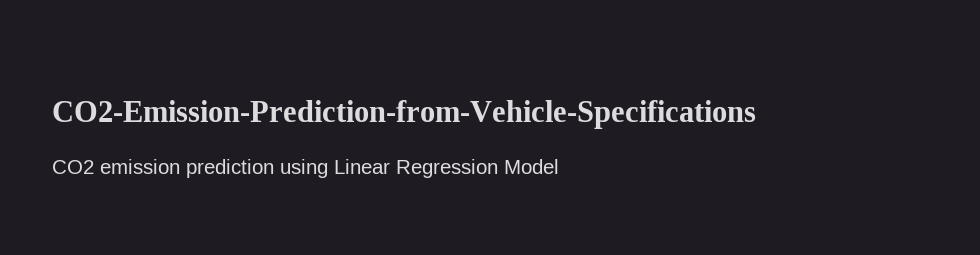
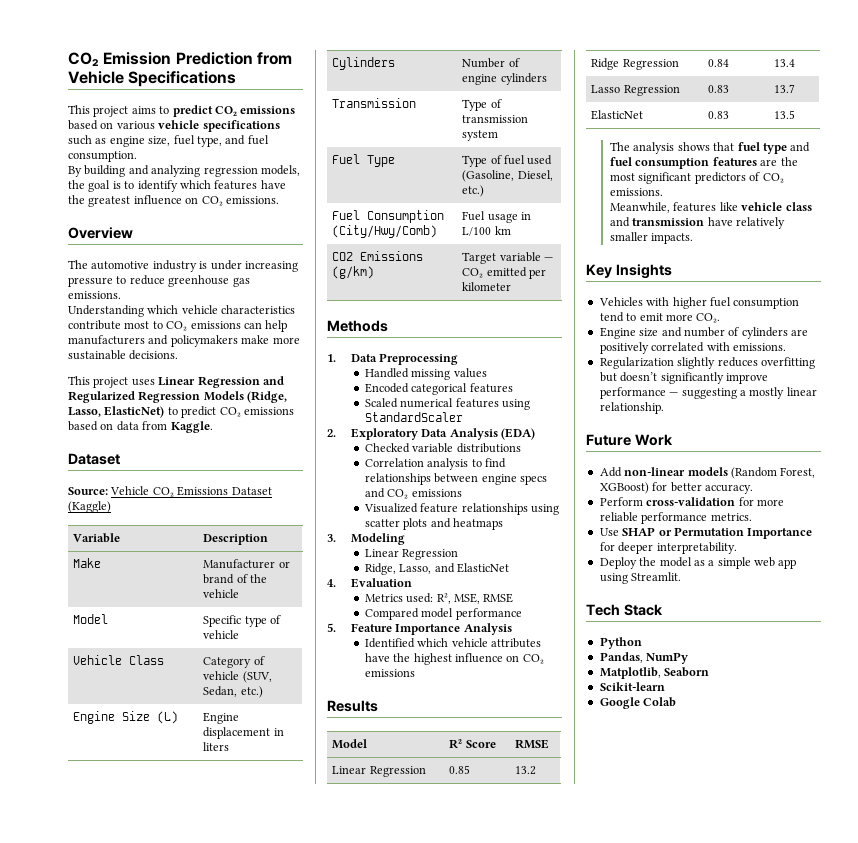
[52,100,756,129] [52,159,559,178] CO2-Emission-Prediction-from-Vehicle-Specifications // CO2 emission prediction using Linear Regression Model -> [68,52,292,66] [68,71,237,87] [68,105,296,117] [68,120,280,132] [68,135,269,147] [68,151,137,162] [68,165,300,177] [68,180,286,192] [68,195,279,207] [68,227,133,239] [68,260,298,272] [68,275,250,287] [68,291,121,299] [68,305,296,317] [68,320,288,332] [68,335,300,347] [68,350,179,360] [68,376,284,388] [68,391,288,403] [68,406,294,418] [68,421,213,433] [68,453,120,465] [68,486,272,497] [68,501,111,513] [73,533,121,543] [203,534,269,545] [73,558,102,568] [203,559,290,569] [203,574,267,584] [203,589,240,598] [73,614,109,624] [203,615,281,627] [203,630,240,639] [73,655,165,665] [203,656,265,668] [203,671,272,683] [203,686,263,698] [73,711,179,724] [203,712,240,724] [203,727,284,739] [203,742,230,751] [332,57,396,70] [462,58,520,68] [462,73,547,85] [332,98,417,108] [462,99,502,111] [462,115,529,123] [462,130,499,141] [332,154,396,167] [462,155,553,167] [462,170,553,182] [462,185,485,197] [332,210,445,223] [332,225,438,238] [462,211,531,223] [462,226,511,236] [332,251,424,261] [332,266,375,279] [462,252,553,264] [462,267,546,279] [462,282,512,291] [327,320,388,332] [327,353,459,365] [364,368,487,380] [364,383,513,395] [364,398,530,410] [364,412,463,422] [327,428,536,440] [364,443,521,453] [364,458,506,470] [364,473,547,485] [364,488,462,499] [363,503,559,515] [364,518,503,530] [327,533,406,545] [364,549,459,560] [364,563,509,575] [327,578,413,588] [364,593,514,604] [364,608,522,620] [327,623,512,635] [364,638,541,648] [364,653,544,665] [364,669,415,677] [327,700,378,712] [332,739,368,749] [449,739,496,749] [515,739,550,749] [332,766,426,777] [449,765,471,774] [515,766,537,775] [591,58,679,70] [708,59,730,67] [774,59,796,67] [591,85,680,96] [708,85,730,93] [774,84,796,93] [591,110,644,120] [708,111,730,119] [774,110,796,119] [610,142,811,154] [610,157,798,169] [610,172,784,184] [610,188,664,196] [610,202,812,213] [610,217,786,229] [610,232,694,244] [586,264,672,279] [598,297,800,309] [599,312,721,323] [599,327,808,339] [599,342,786,354] [599,357,815,369] [599,372,768,384] [599,387,817,399] [599,402,664,414] [586,434,673,446] [599,467,816,479] [599,482,753,494] [599,497,784,506] [599,512,752,524] [599,527,813,539] [599,542,737,554] [599,557,797,569] [599,572,682,584] [586,604,663,616] [599,637,642,649] [599,652,689,664] [599,667,710,679] [599,682,665,691] [599,697,677,709] CO₂ Emission Prediction from Vehicle Specifications // This project aims to predict CO₂ emissions based on various vehicle specifications such as engine size, fuel type, and fuel consumption. // By building and analyzing regression models, the goal is to identify which features have the greatest influence on CO₂ emissions. // Overview // The automotive industry is under increasing pressure to reduce greenhouse gas emissions. // Understanding which vehicle characteristics contribute most to CO₂ emissions can help manufacturers and policymakers make more sustainable decisions. // This project uses Linear Regression and Regularized Regression Models (Ridge, Lasso, ElasticNet) to predict CO₂ emissions based on data from Kaggle. // Dataset // Source: Vehicle CO₂ Emissions Dataset (Kaggle) // Variable | Description // Make | Manufacturer or brand of the vehicle // Model | Specific type of vehicle // Vehicle Class | Category of vehicle (SUV, Sedan, etc.) // Engine Size (L) | Engine displacement in liters // Cylinders | Number of engine cylinders // Transmission | Type of transmission system // Fuel Type | Type of fuel used (Gasoline, Diesel, etc.) // Fuel Consumption (City/Hwy/Comb) | Fuel usage in L/100 km // CO2 Emissions (g/km) | Target variable — CO₂ emitted per kilometer // Methods // 1. Data Preprocessing // Handled missing values // Encoded categorical features // Scaled numerical features using StandardScaler // 2. Exploratory Data Analysis (EDA) // Checked variable distributions // Correlation analysis to find relationships between engine specs and CO₂ emissions // Visualized feature relationships using scatter plots and heatmaps // 3. Modeling // Linear Regression // Ridge, Lasso, and ElasticNet // 4. Evaluation // Metrics used: R², MSE, RMSE // Compared model performance // 5. Feature Importance Analysis // Identified which vehicle attributes have the highest influence on CO₂ emissions // Results // Model | R² Score | RMSE // Linear Regression | 0.85 | 13.2 // Ridge Regression | 0.84 | 13.4 // Lasso Regression | 0.83 | 13.7 // ElasticNet | 0.83 | 13.5 // The analysis shows that fuel type and fuel consumption features are the most significant predictors of CO₂ emissions. // Meanwhile, features like vehicle class and transmission have relatively smaller impacts. // Key Insights // Vehicles with higher fuel consumption tend to emit more CO₂. // Engine size and number of cylinders are positively correlated with emissions. // Regularization slightly reduces overfitting but doesn’t significantly improve performance — suggesting a mostly linear relationship. // Future Work // Add non-linear models (Random Forest, XGBoost) for better accuracy. // Perform cross-validation for more reliable performance metrics. // Use SHAP or Permutation Importance for deeper interpretability. // Deploy the model as a simple web app using Streamlit. // Tech Stack // Python // Pandas, NumPy // Matplotlib, Seaborn // Scikit-learn // Google Colab

